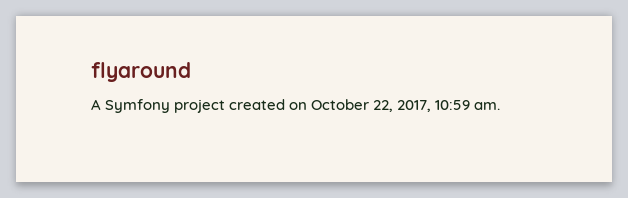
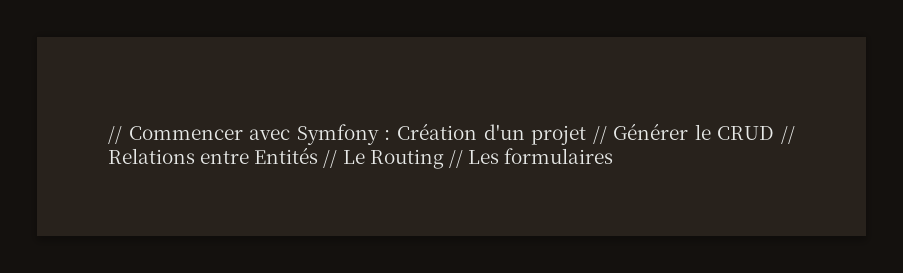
[91,62,191,82] [91,99,501,113] flyaround // A Symfony project created on October 22, 2017, 10:59 am. -> [108,123,795,145] [108,147,614,169] // Commencer avec Symfony : Création d'un projet // Générer le CRUD // Relations entre Entités // Le Routing // Les formulaires

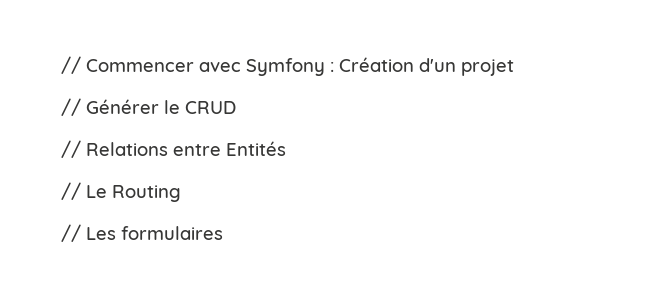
(587, 135) none -> (514, 67) //
(775, 133) none -> (236, 107) //
(319, 155) none -> (286, 148) //
(444, 159) none -> (181, 193) //

